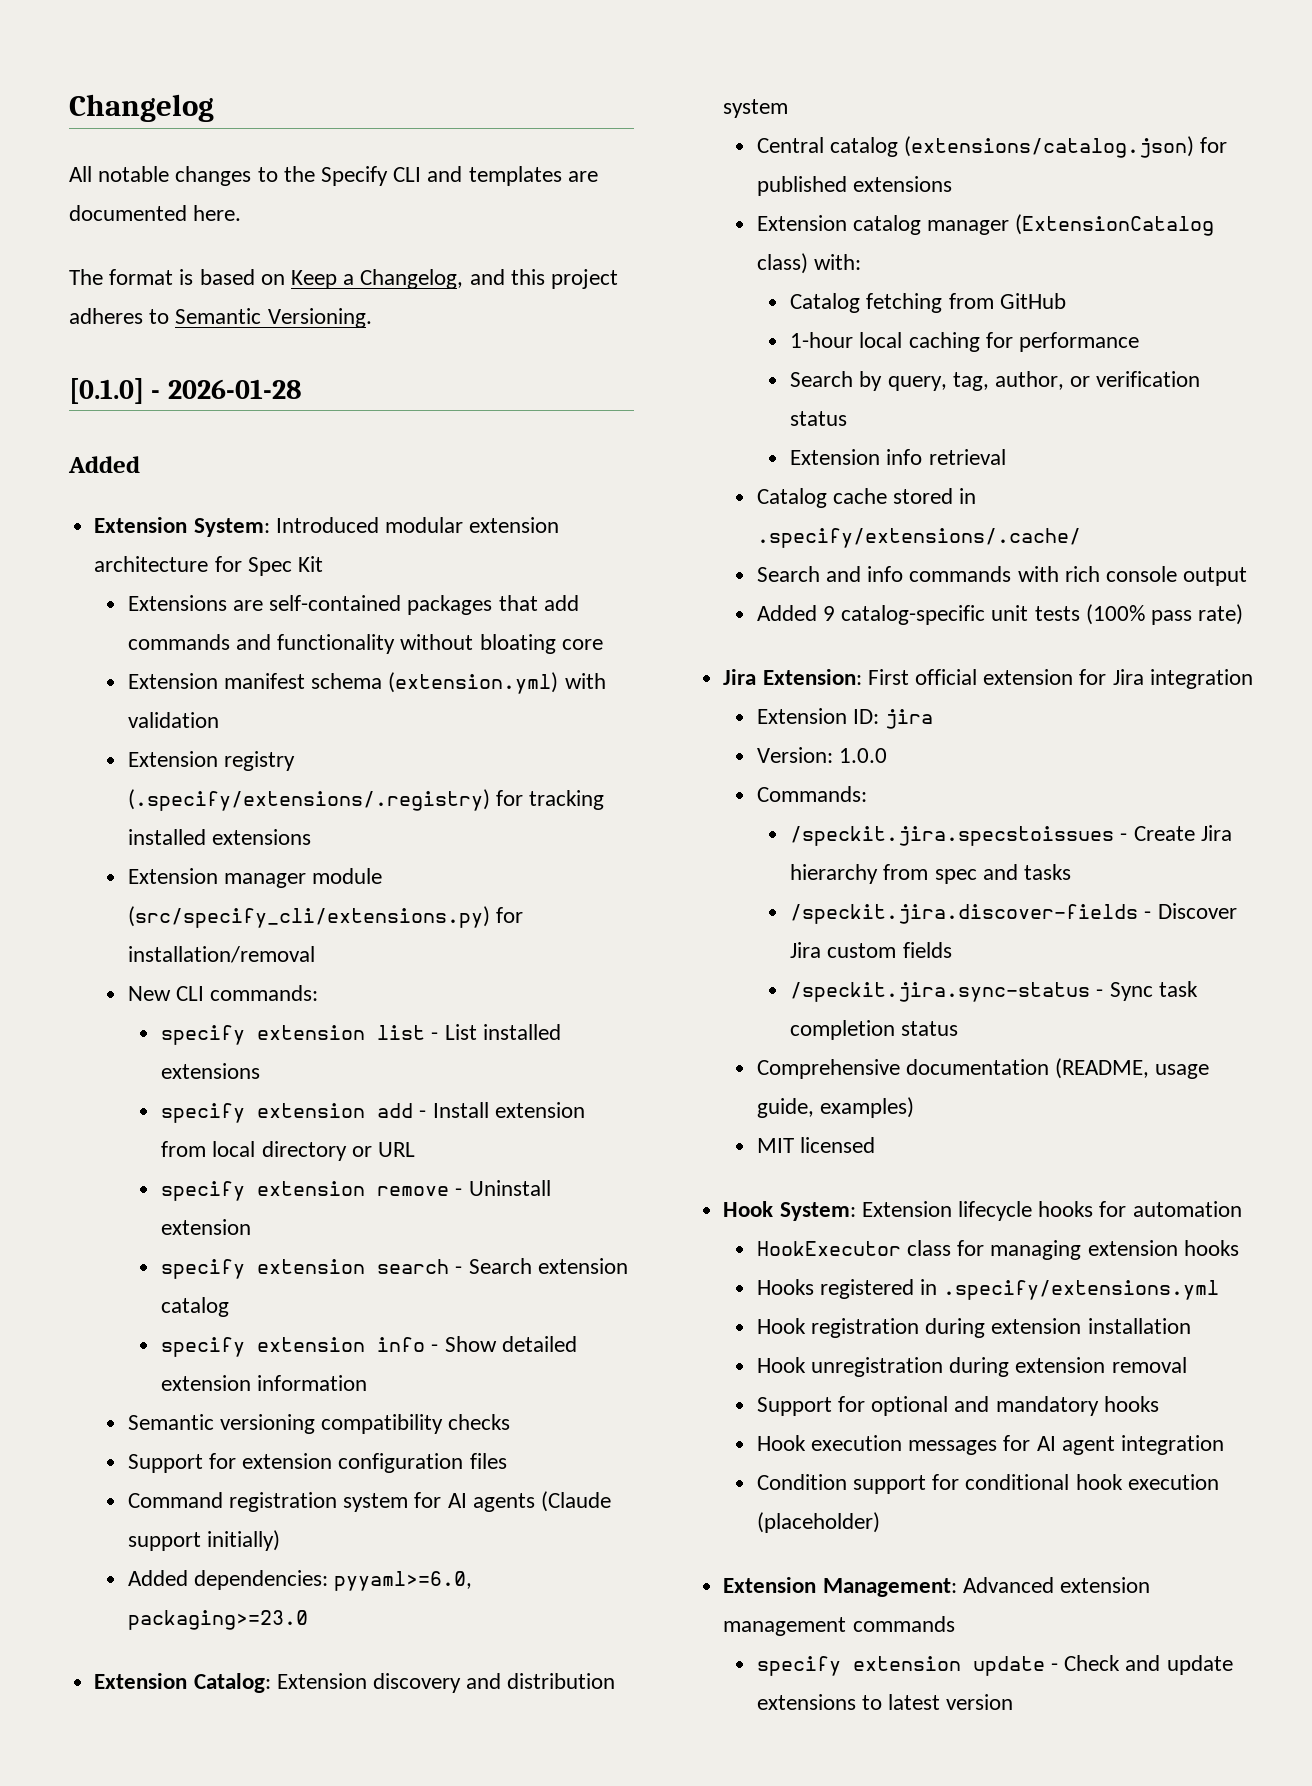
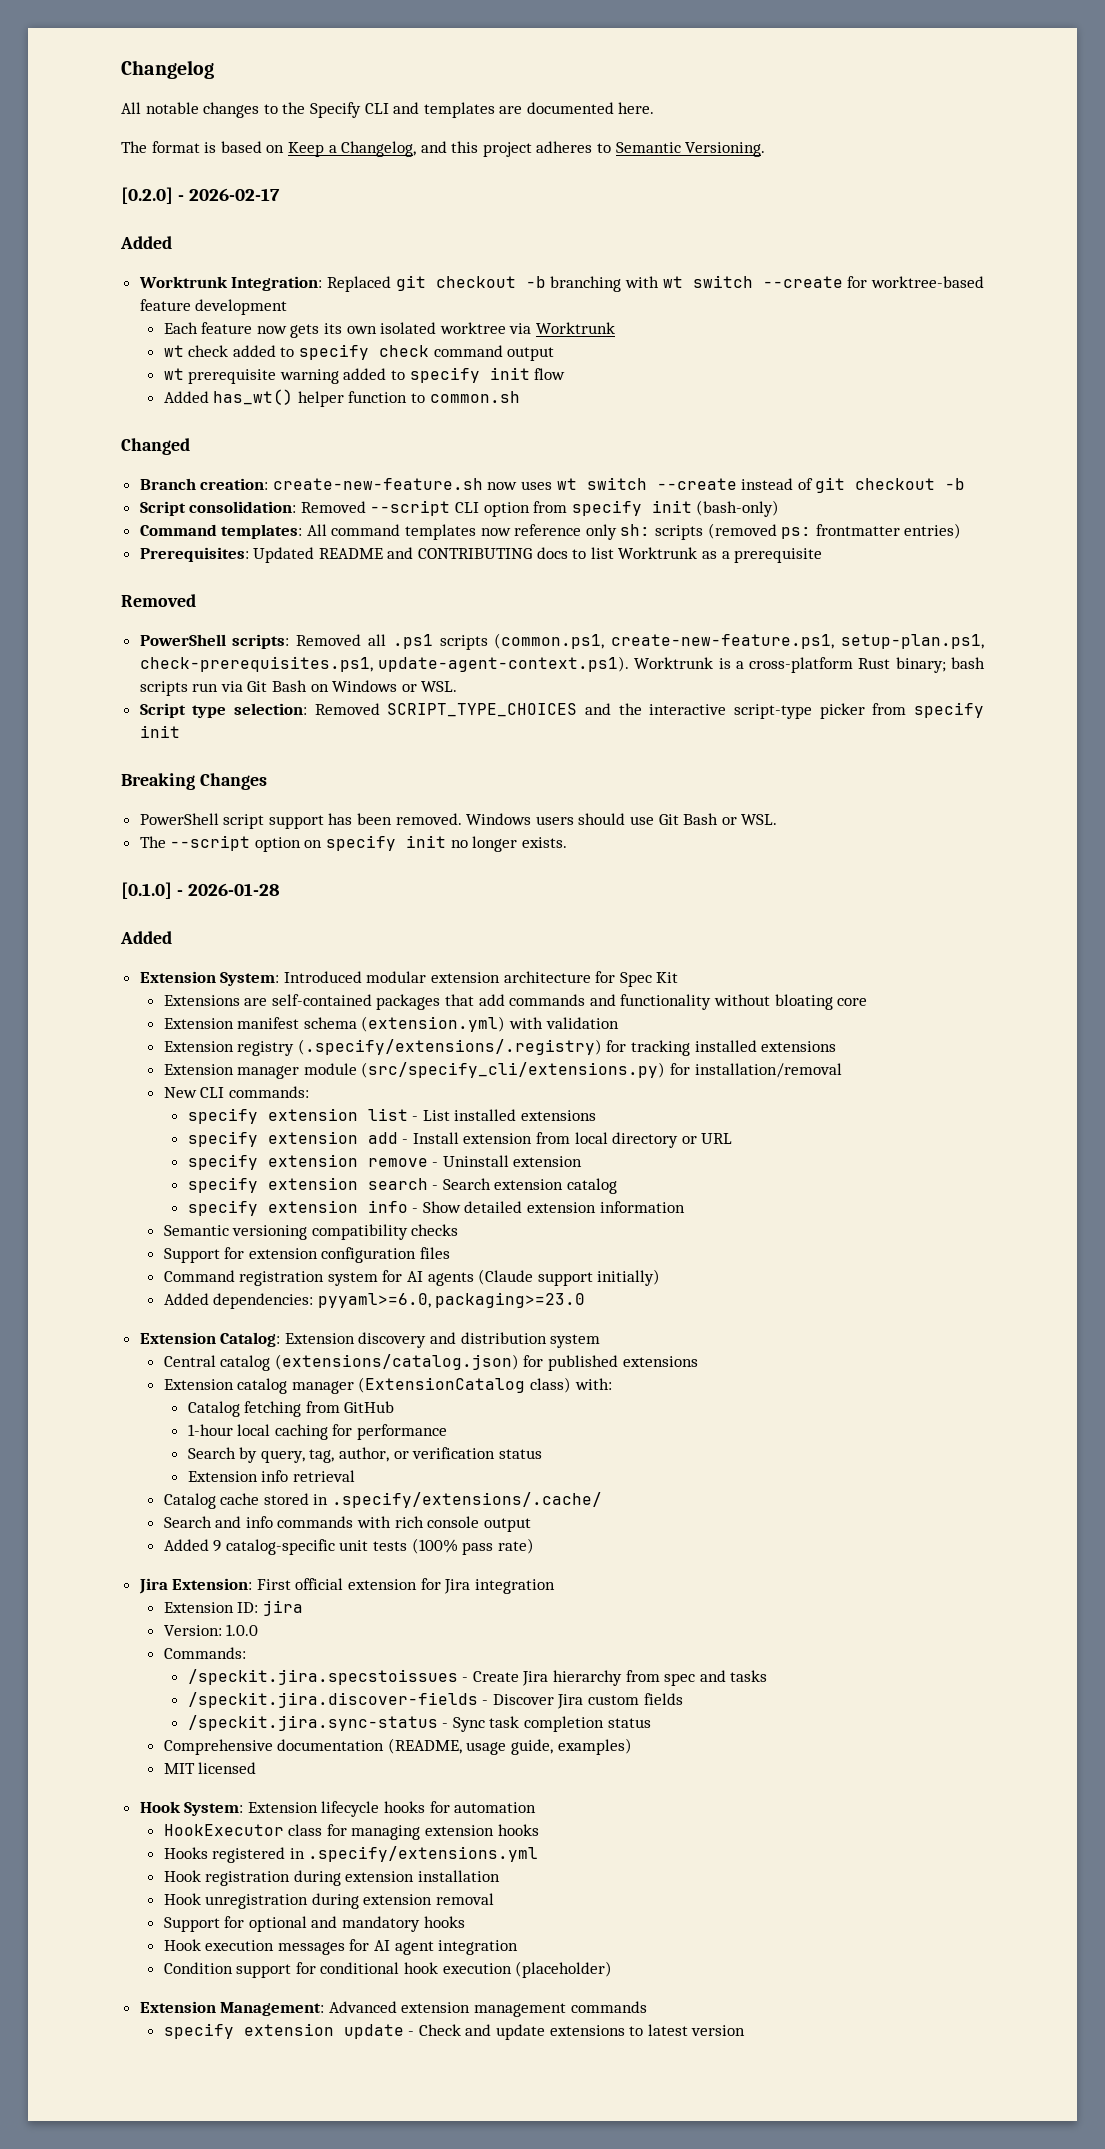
(372, 318) none -> [121,187,280,204] [120,236,172,249] [138,275,984,292] [139,299,288,315] [163,322,615,338] [163,344,555,361] [163,367,566,384] [163,389,520,407] [121,438,190,455] [139,477,966,493] [139,500,780,517] [139,523,962,540] [139,547,823,563] [121,594,196,607] [139,633,984,650] [139,656,986,673] [139,680,458,696] [139,702,984,719] [139,725,180,738] [121,773,267,790] [139,813,778,829] [139,835,567,852] // [0.2.0] - 2026-02-17 // Added // Worktrunk Integration: Replaced git checkout -b branching with wt switch --create for worktree-based feature development // Each feature now gets its own isolated worktree via Worktrunk // wt check added to specify check command output // wt prerequisite warning added to specify init flow // Added has_wt() helper function to common.sh // Changed // Branch creation: create-new-feature.sh now uses wt switch --create instead of git checkout -b // Script consolidation: Removed --script CLI option from specify init (bash-only) // Command templates: All command templates now reference only sh: scripts (removed ps: frontmatter entries) // Prerequisites: Updated README and CONTRIBUTING docs to list Worktrunk as a prerequisite // Removed // PowerShell scripts: Removed all .ps1 scripts (common.ps1, create-new-feature.ps1, setup-plan.ps1, check-prerequisites.ps1, update-agent-context.ps1). Worktrunk is a cross-platform Rust binary; bash scripts run via Git Bash on Windows or WSL. // Script type selection: Removed SCRIPT_TYPE_CHOICES and the interactive script-type picker from specify init // Breaking Changes // PowerShell script support has been removed. Windows users should use Git Bash or WSL. // The --script option on specify init no longer exists.

